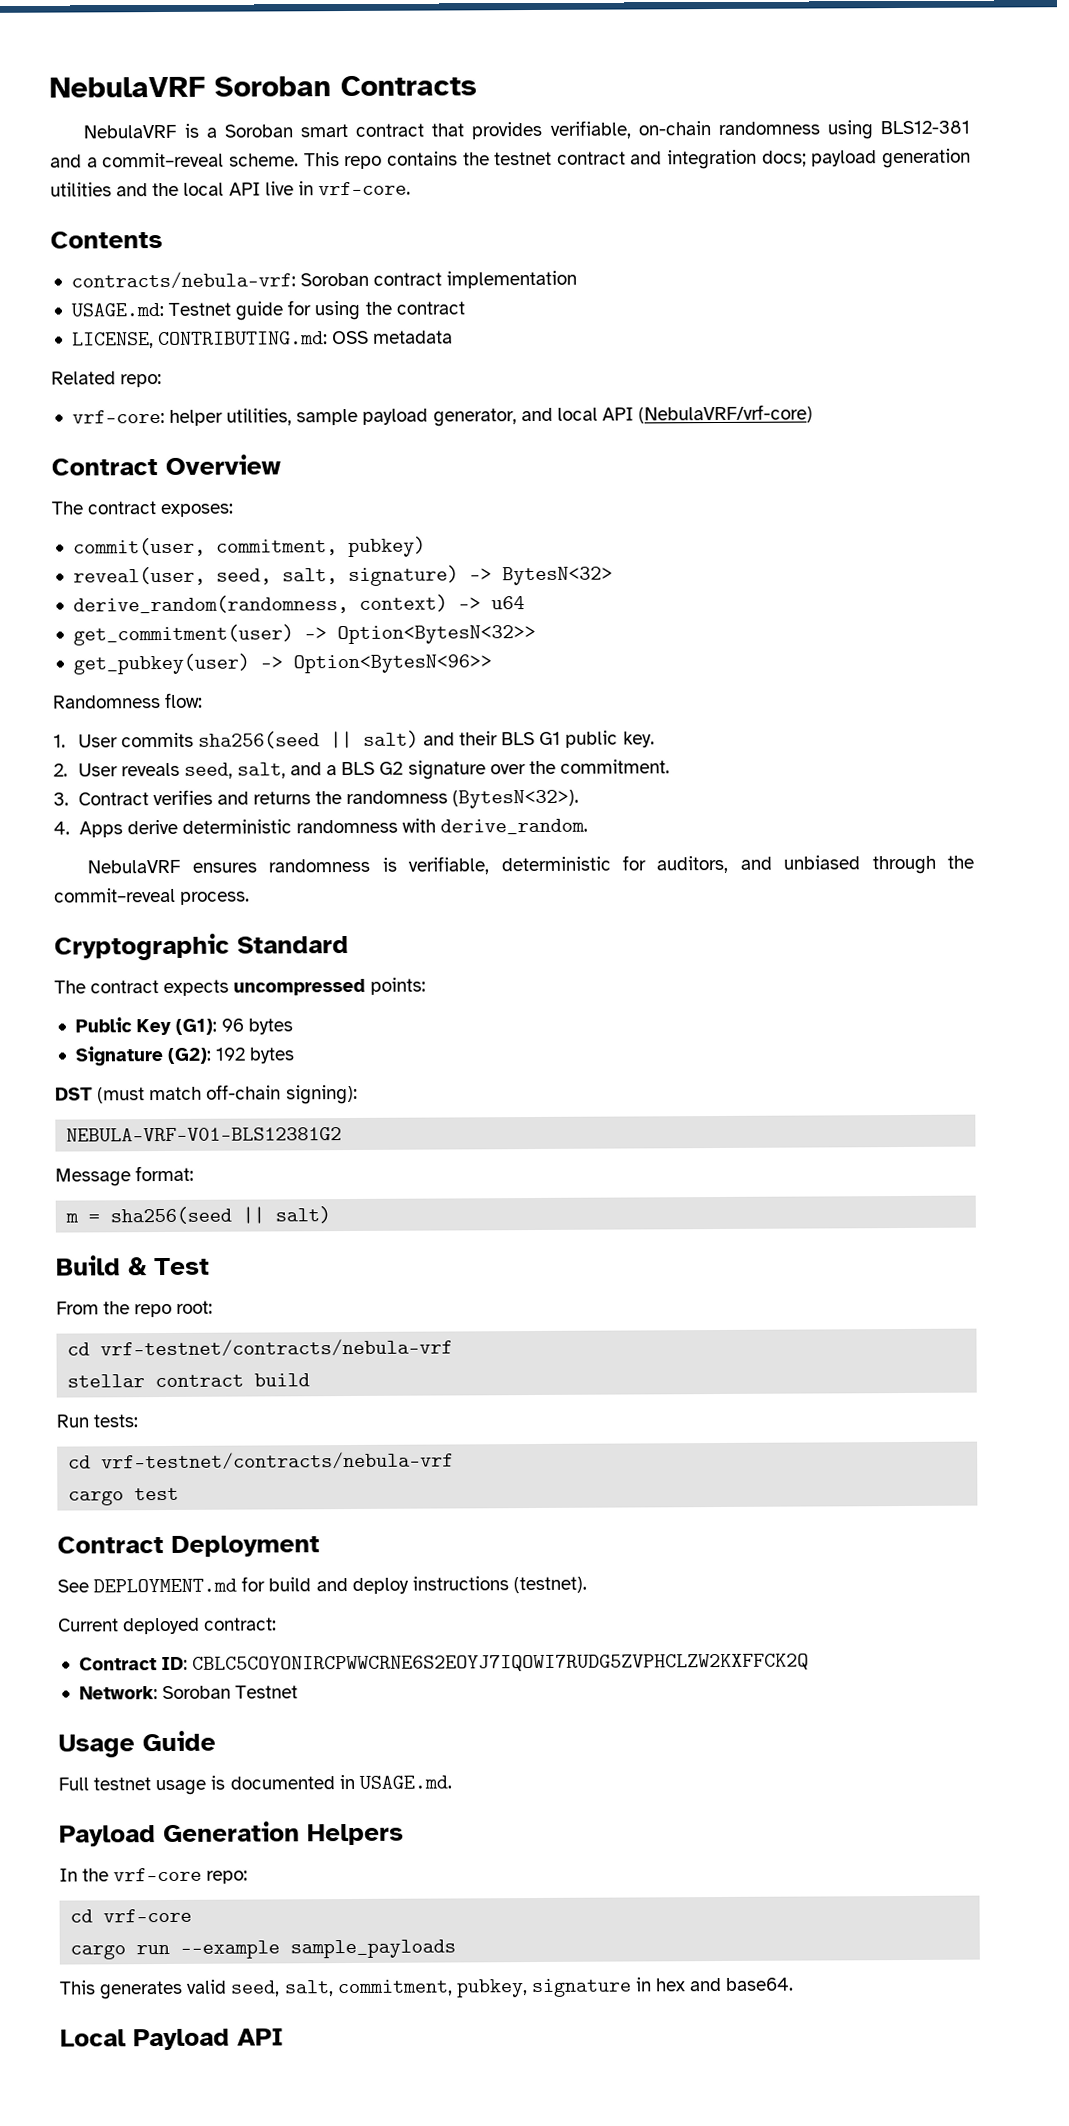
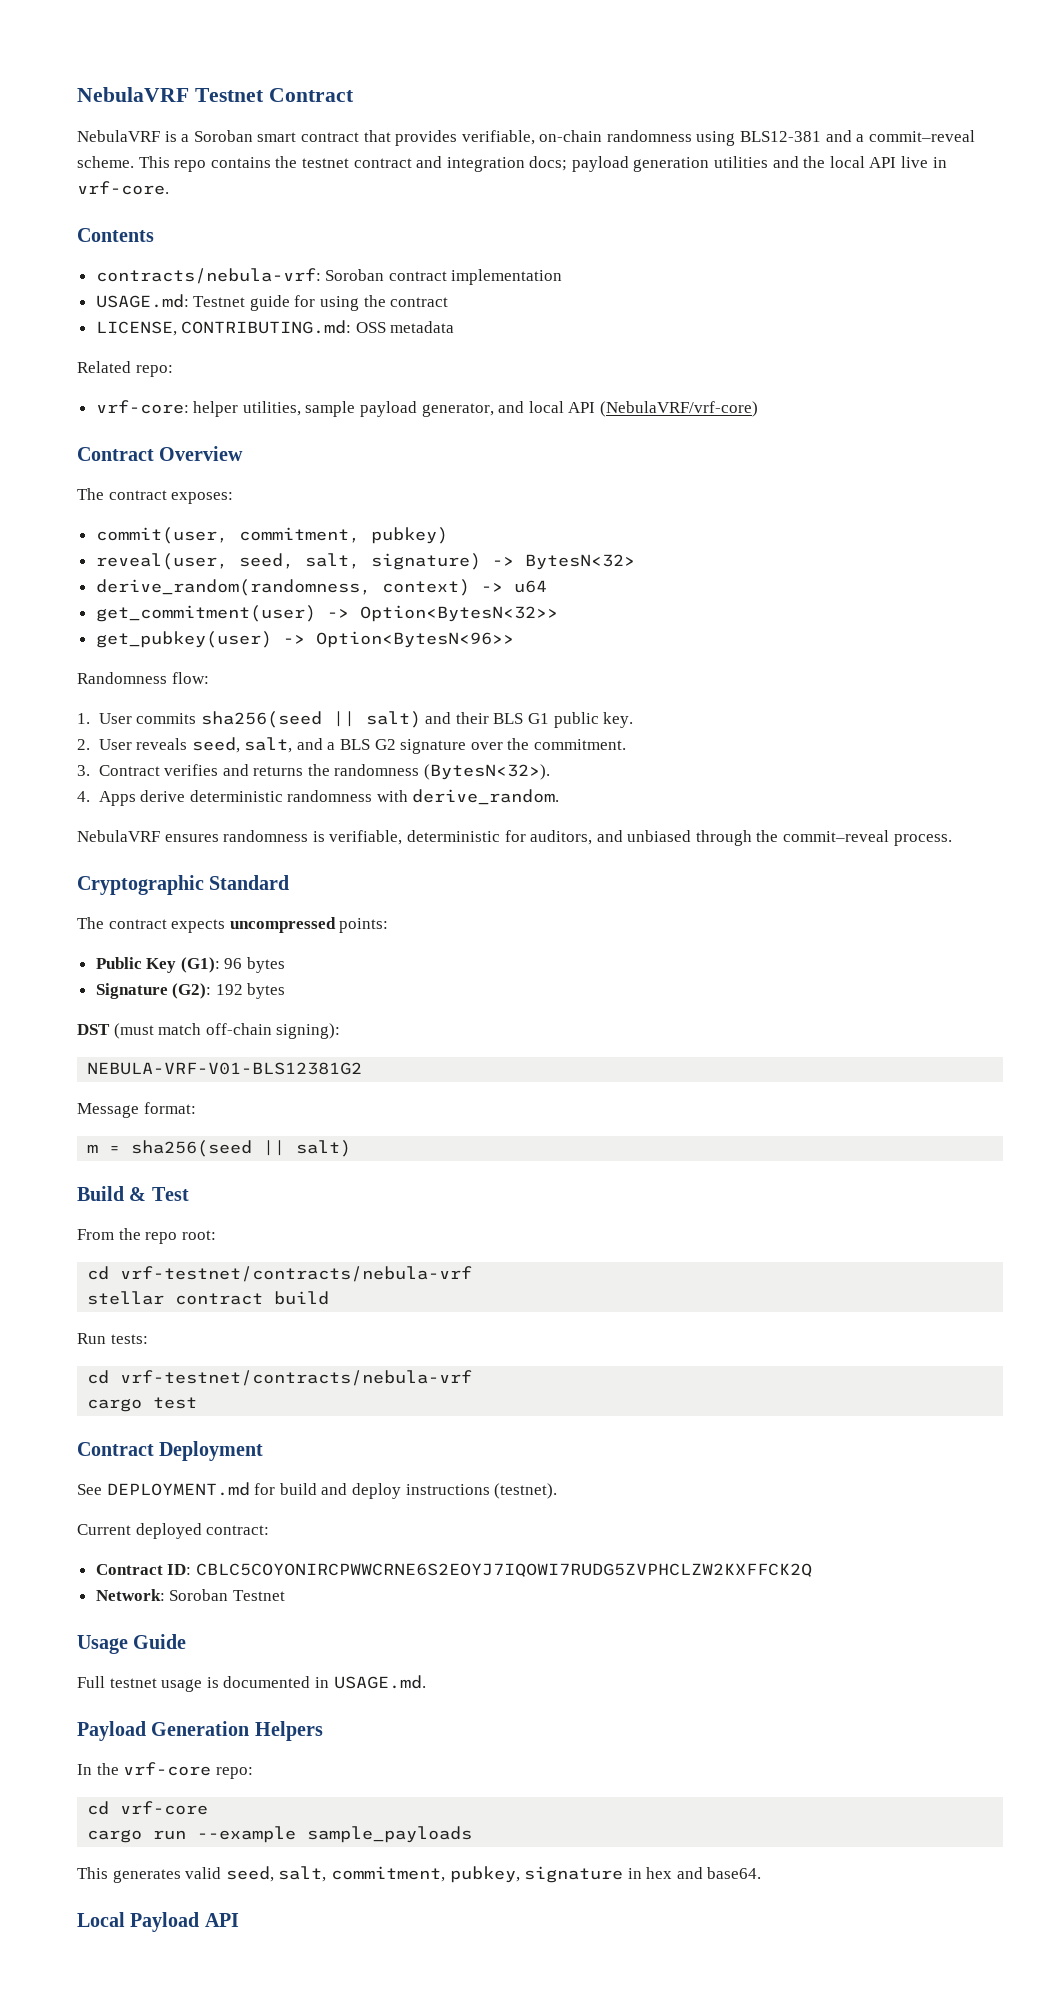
[49,75,477,98] NebulaVRF Soroban Contracts -> [77,87,354,102] NebulaVRF Testnet Contract

